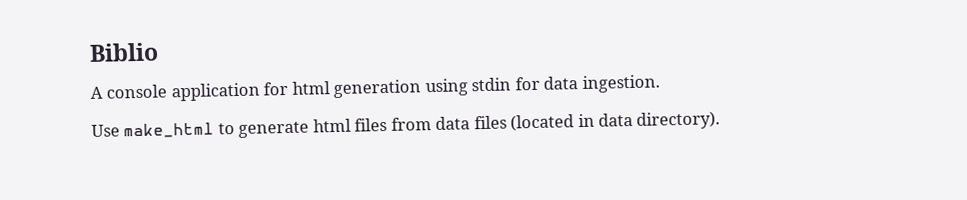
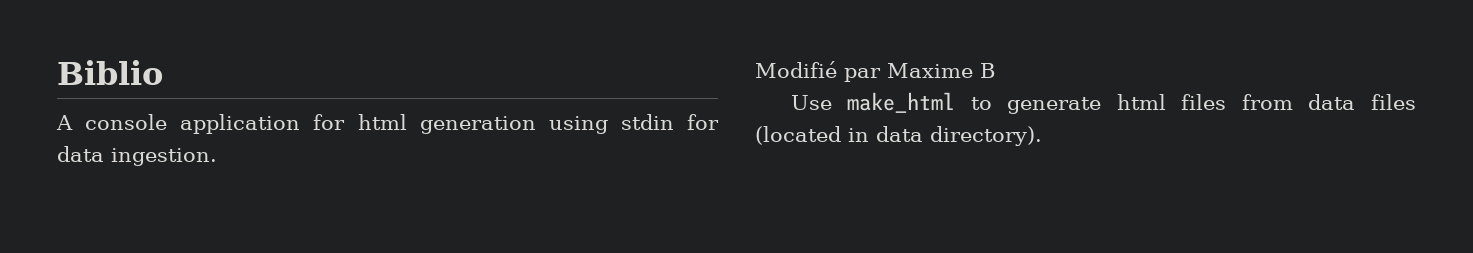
(660, 84) none -> [755,61,995,82] // Modifié par Maxime B

